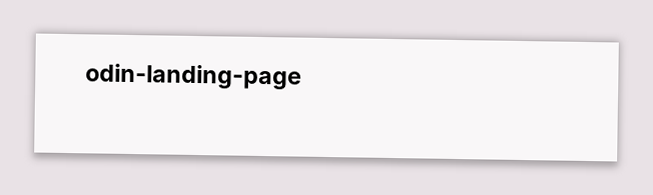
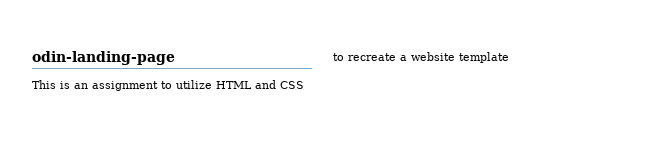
(302, 76) none -> [32,80,304,91] [333,52,509,63] // This is an assignment to utilize HTML and CSS to recreate a website template

